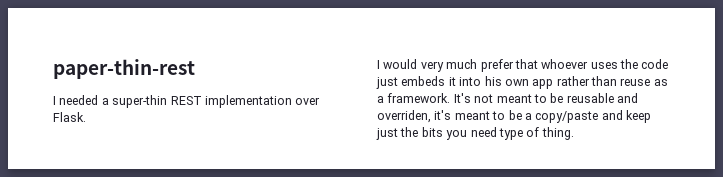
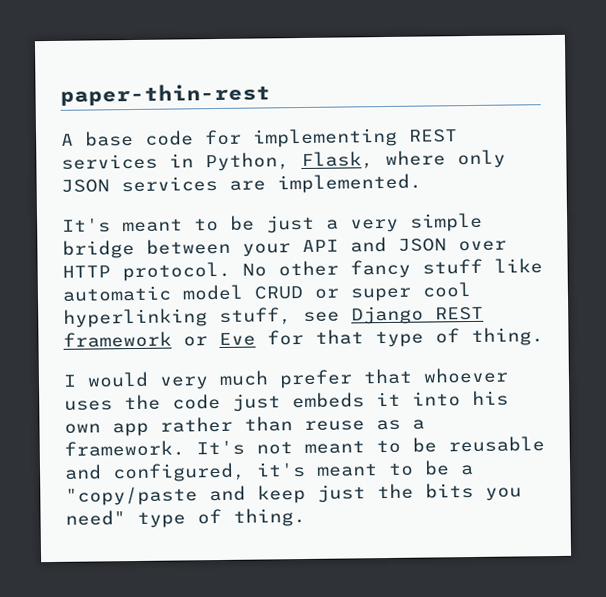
[53,95,321,108] [53,112,86,122] I needed a super-thin REST implementation over Flask. -> [61,127,458,148] [61,149,506,172] [61,173,422,194] [62,212,483,234] [62,237,507,259] [62,258,543,282] [62,282,471,302] [63,305,484,328] [63,327,544,348] A base code for implementing REST services in Python, Flask, where only JSON services are implemented. // It's meant to be just a very simple bridge between your API and JSON over HTTP protocol. No other fancy stuff like automatic model CRUD or super cool hyperlinking stuff, see Django REST framework or Eve for that type of thing.
[377,110,431,123] overriden, -> [112,462,246,483] configured,
[535,111,599,123] copy/paste -> [65,486,198,506] "copy/paste
[470,127,497,137] need -> [65,510,126,526] need"

